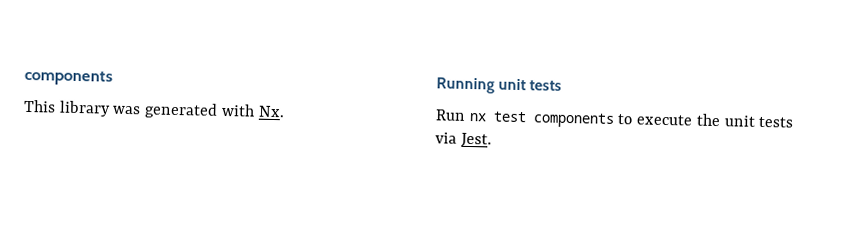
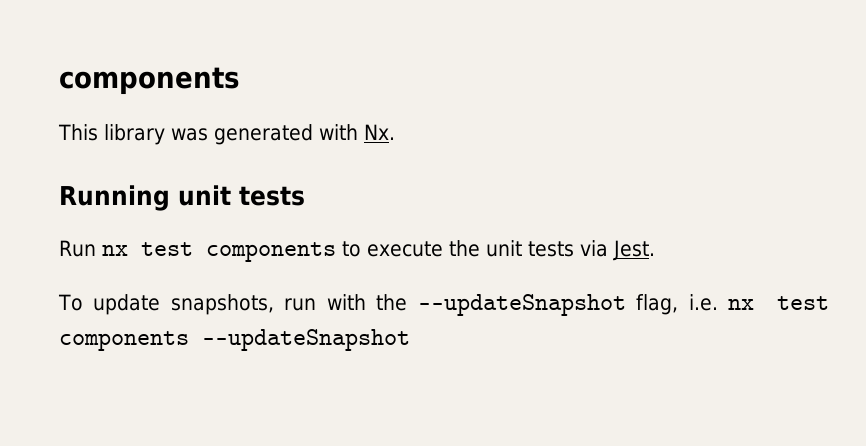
(492, 140) none -> [58,294,830,316] [59,329,410,351] // To update snapshots, run with the --updateSnapshot flag, i.e. nx test components --updateSnapshot

